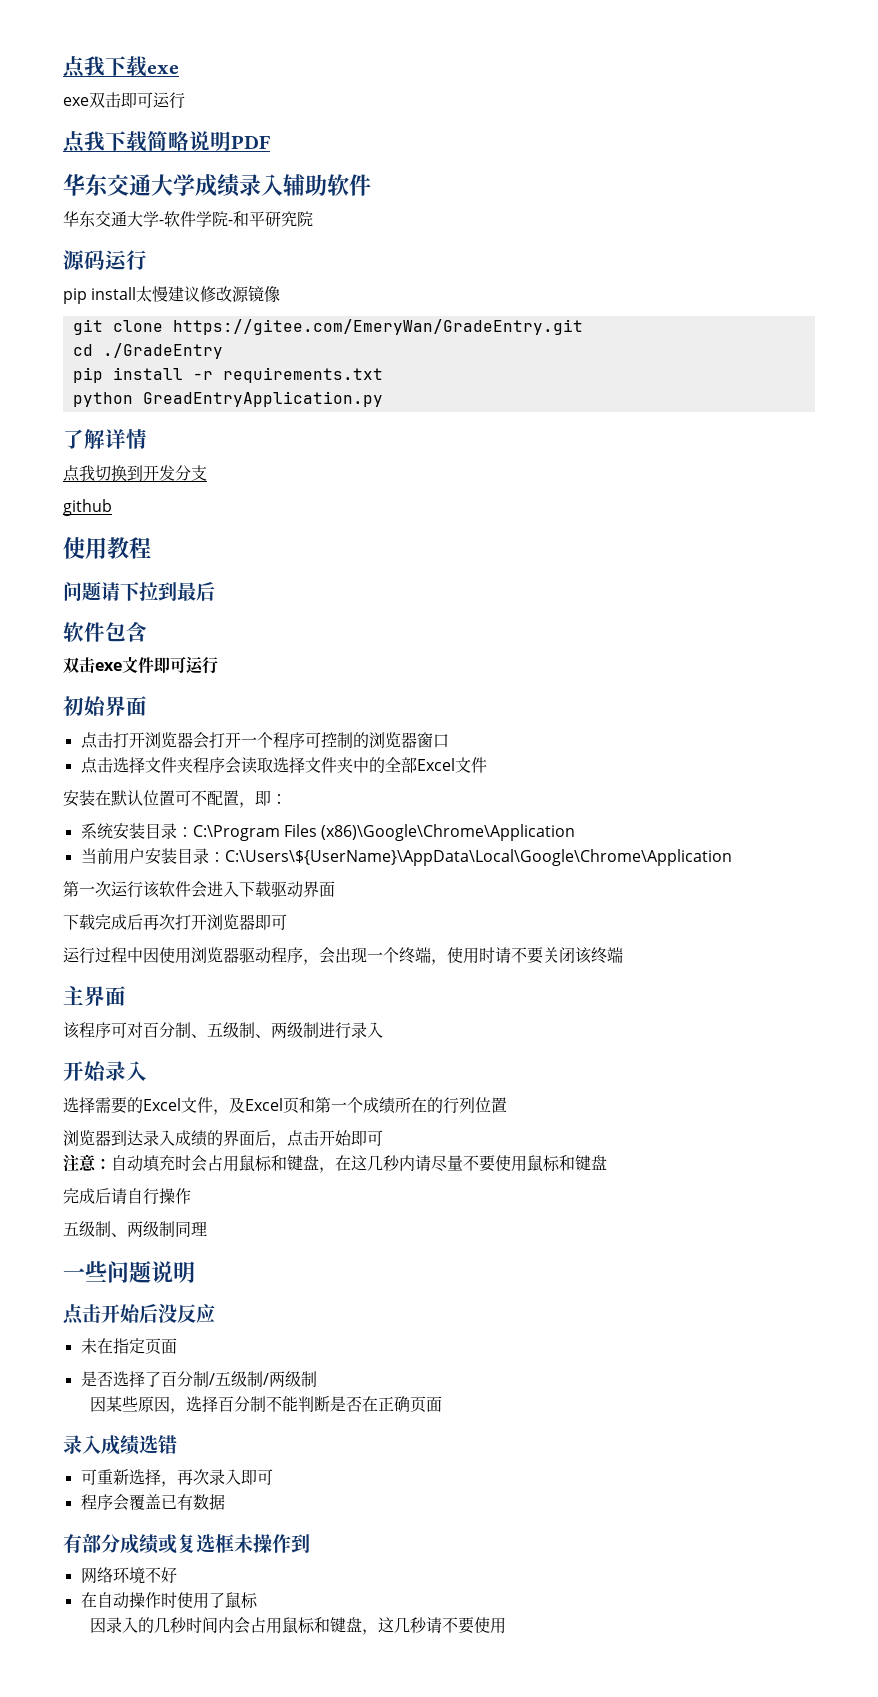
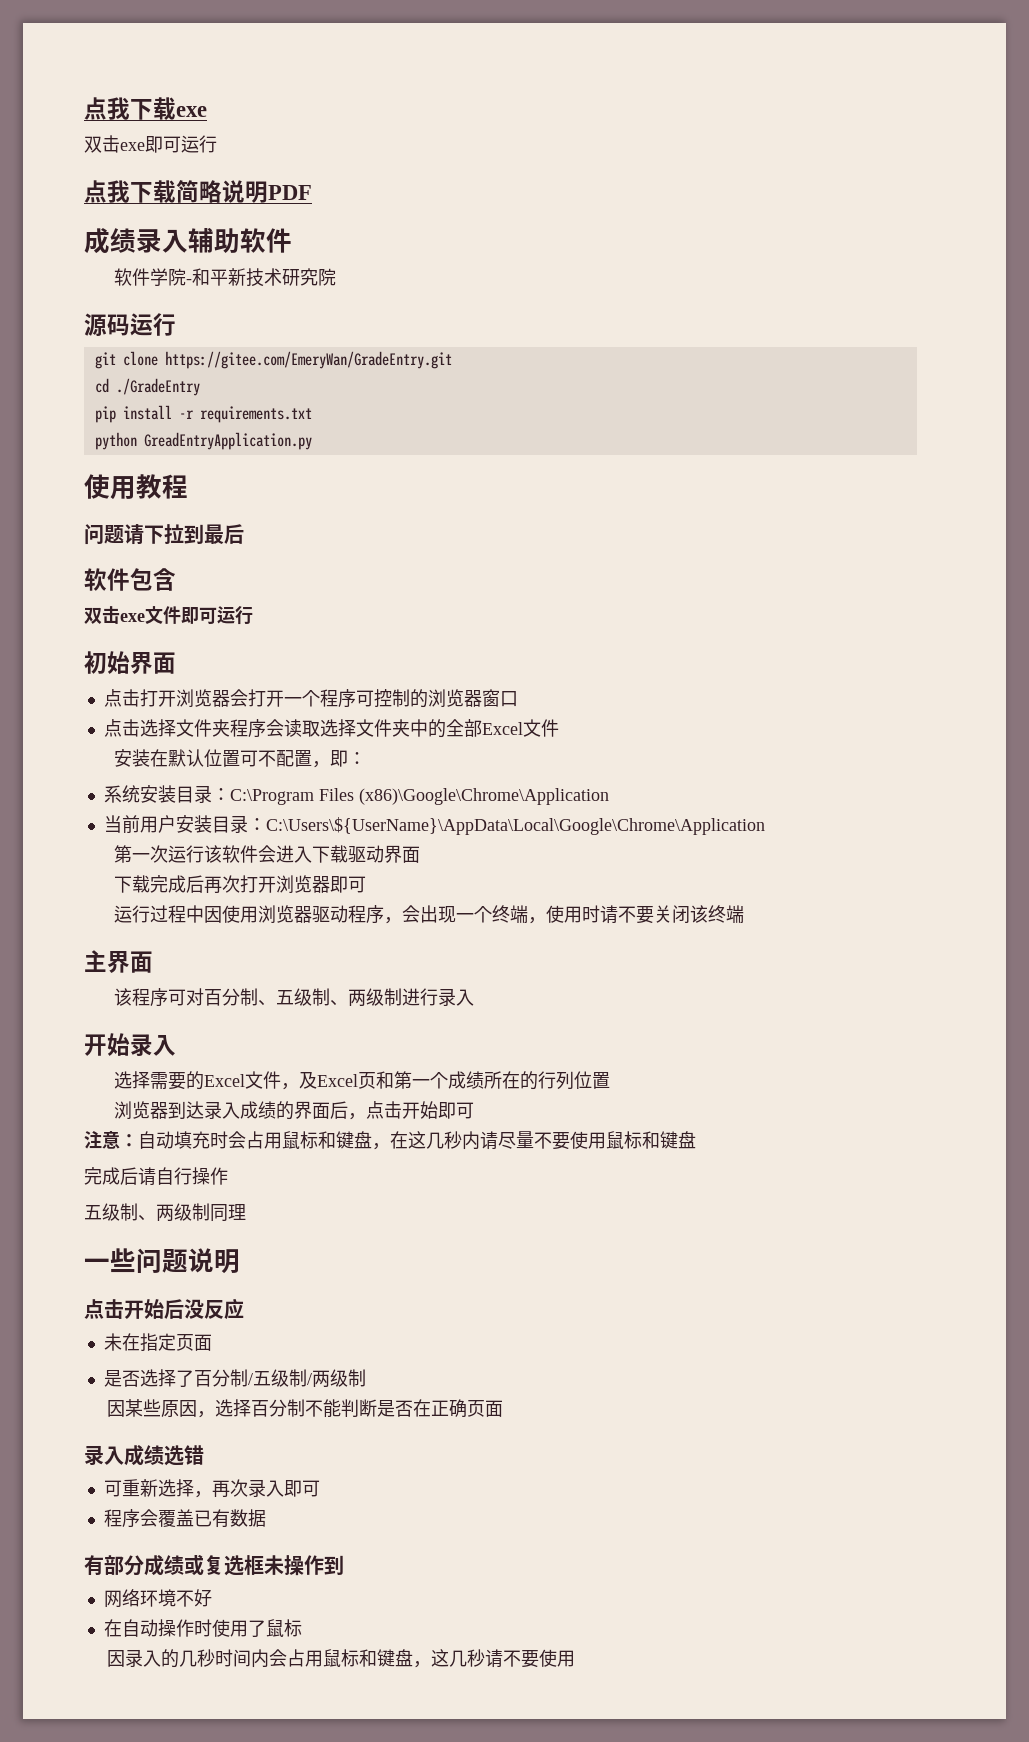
[63,92,121,108] exe双击 -> [84,135,145,153] 双击exe
[63,174,195,196] 华东交通大学 -> (312, 192) none
[63,210,164,227] 华东交通大学- -> (292, 240) none
(265, 219) none -> [228,268,283,287] 新技术
[63,285,281,304] // pip install太慢建议修改源镜像 -> (176, 324) none
[63,429,147,449] [63,465,207,482] [63,499,112,516] // 了解详情 // 点我切换到开发分支 // github -> (312, 441) none

